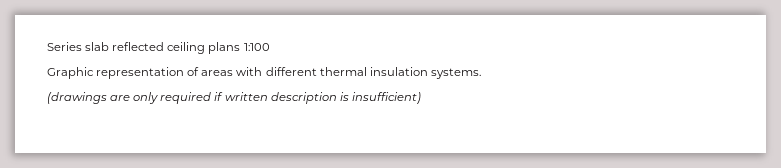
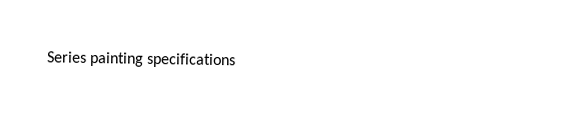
[85,42,270,54] [47,67,481,79] [47,92,421,104] slab reflected ceiling plans 1:100 // Graphic representation of areas with different thermal insulation systems. // (drawings are only required if written description is insufficient) -> [90,51,237,69] painting specifications

